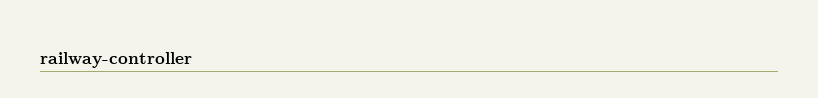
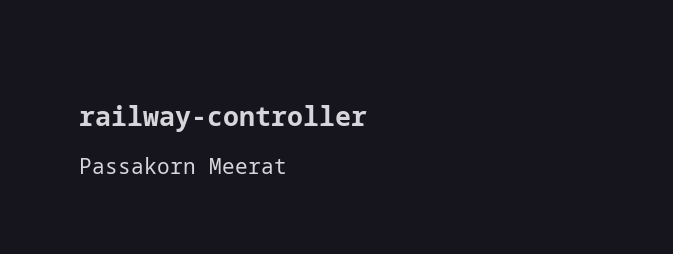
(192, 60) none -> [79,157,287,174] // Passakorn Meerat

